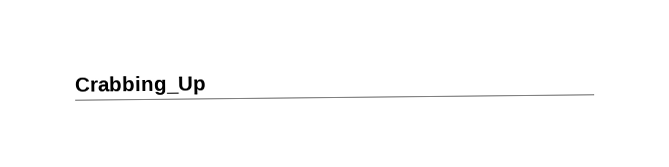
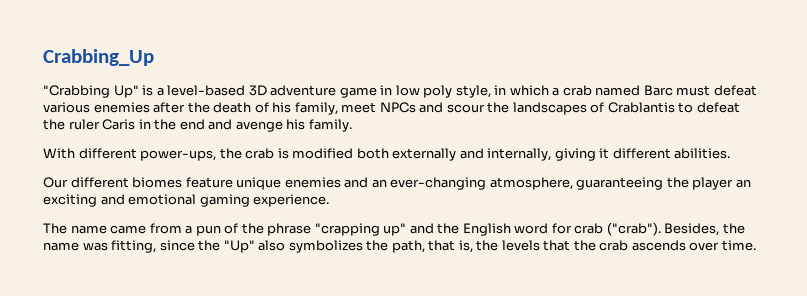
(207, 85) none -> [43,85,757,98] [43,102,740,115] [43,119,352,132] [43,148,731,161] [43,177,751,190] [43,194,330,207] [43,222,745,236] [43,240,756,253] // "Crabbing Up" is a level-based 3D adventure game in low poly style, in which a crab named Barc must defeat various enemies after the death of his family, meet NPCs and scour the landscapes of Crablantis to defeat the ruler Caris in the end and avenge his family. // With different power-ups, the crab is modified both externally and internally, giving it different abilities. // Our different biomes feature unique enemies and an ever-changing atmosphere, guaranteeing the player an exciting and emotional gaming experience. // The name came from a pun of the phrase "crapping up" and the English word for crab ("crab"). Besides, the name was fitting, since the "Up" also symbolizes the path, that is, the levels that the crab ascends over time.

